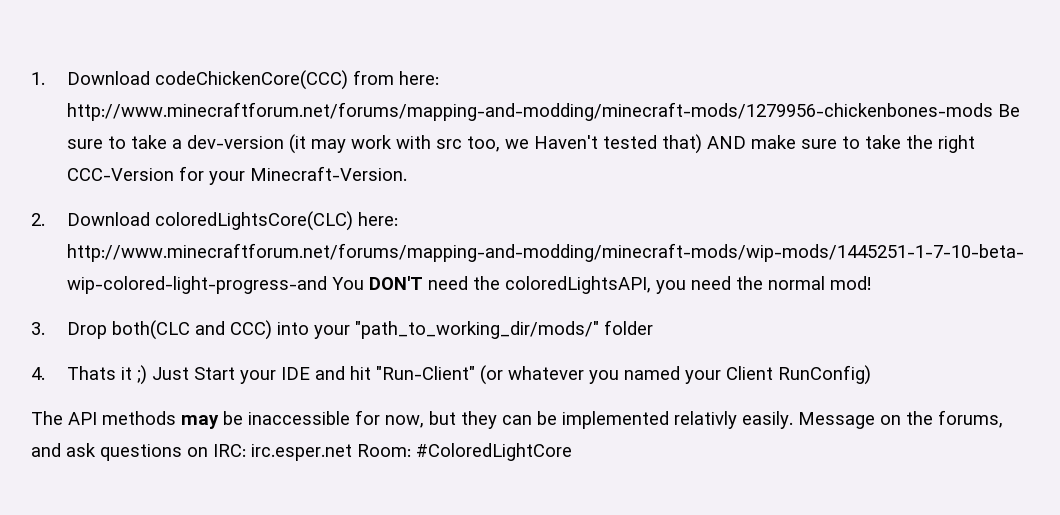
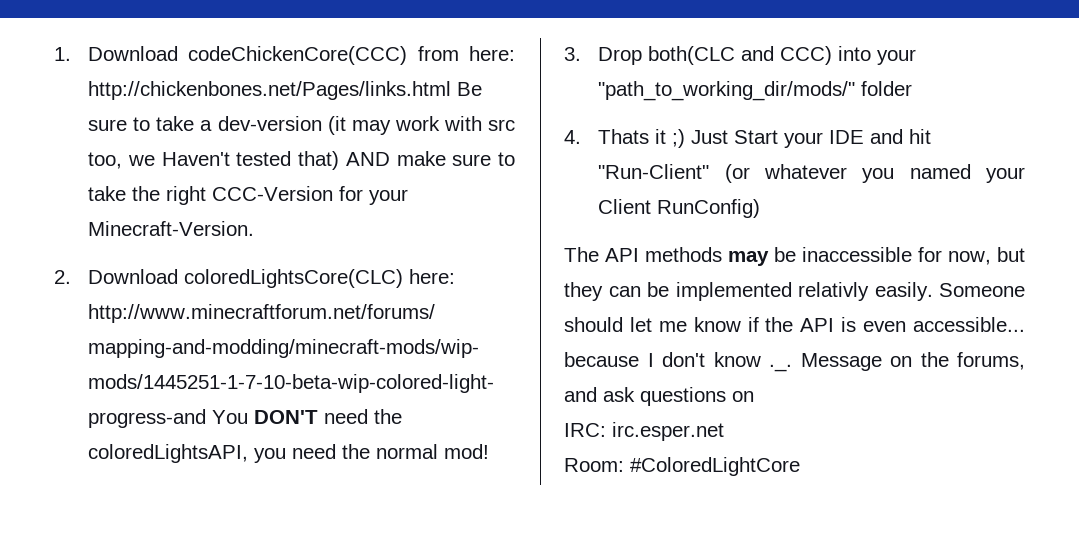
[67,102,994,121] http://www.minecraftforum.net/forums/mapping-and-modding/minecraft-mods/1279956-chickenbones-mods -> [88,81,452,100] http://chickenbones.net/Pages/links.html
(793, 420) none -> [939,283,1025,297] [564,317,1025,332] [564,352,792,372] Someone should let me know if the API is even accessible... because I don't know ._.
(208, 452) none -> (754, 396) //
(352, 452) none -> (724, 431) //

